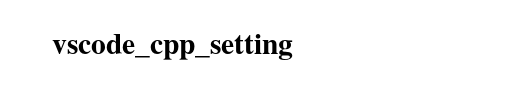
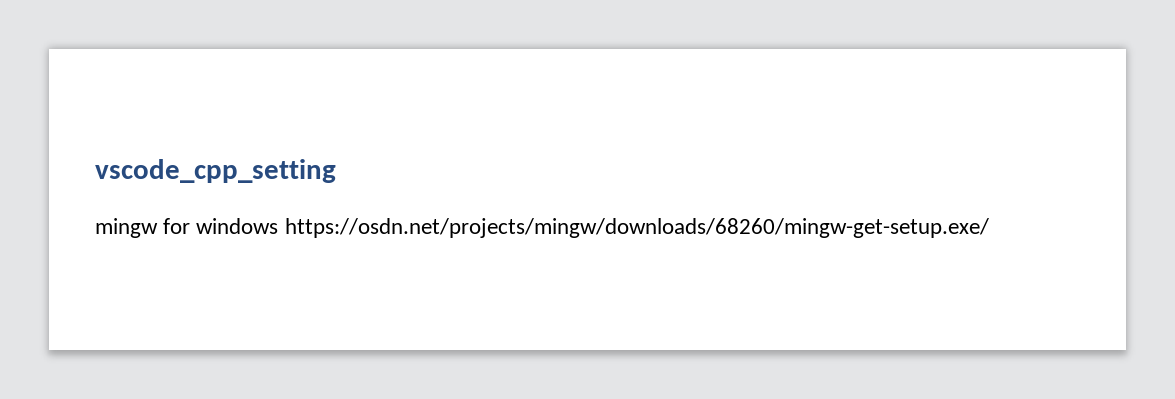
(293, 47) none -> [95,218,989,238] // mingw for windows https://osdn.net/projects/mingw/downloads/68260/mingw-get-setup.exe/

